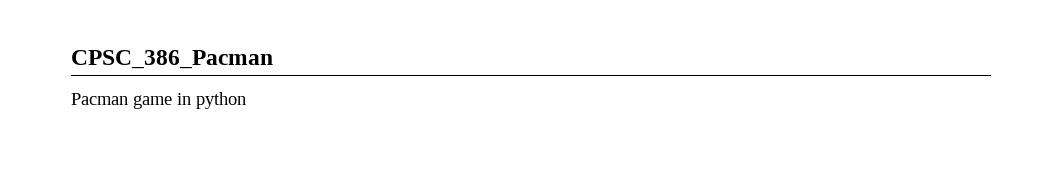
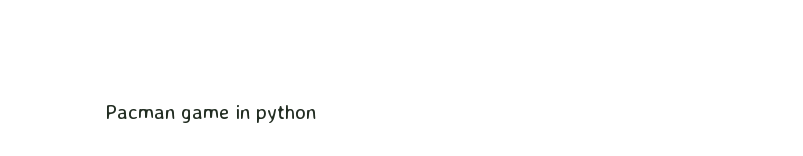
[71,50,273,69] CPSC_386_Pacman // -> (105, 112) none

